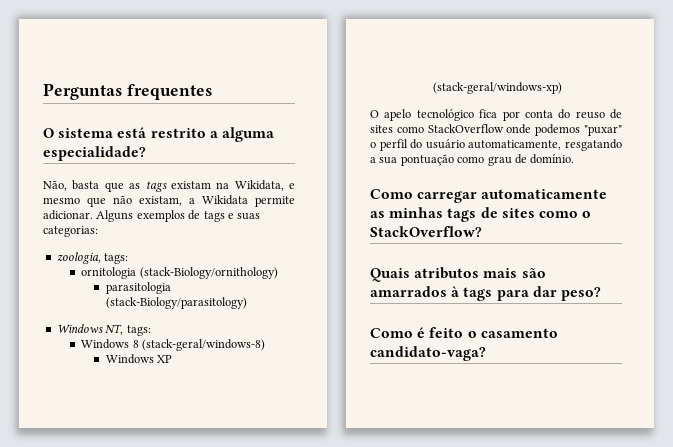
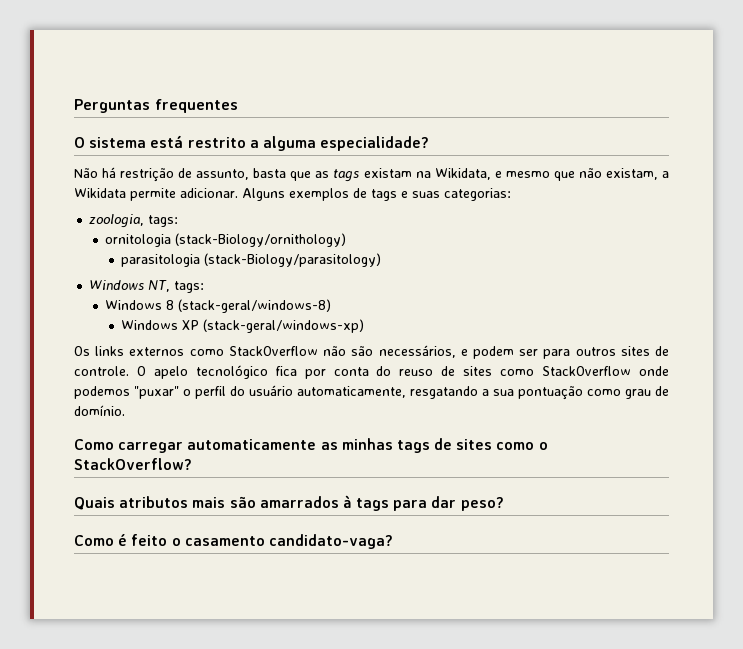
[43,180,67,191] Não, -> [74,167,250,182] Não há restrição de assunto,
(562, 88) none -> [74,345,669,359] [74,366,129,376] Os links externos como StackOverflow não são necessários, e podem ser para outros sites de controle.

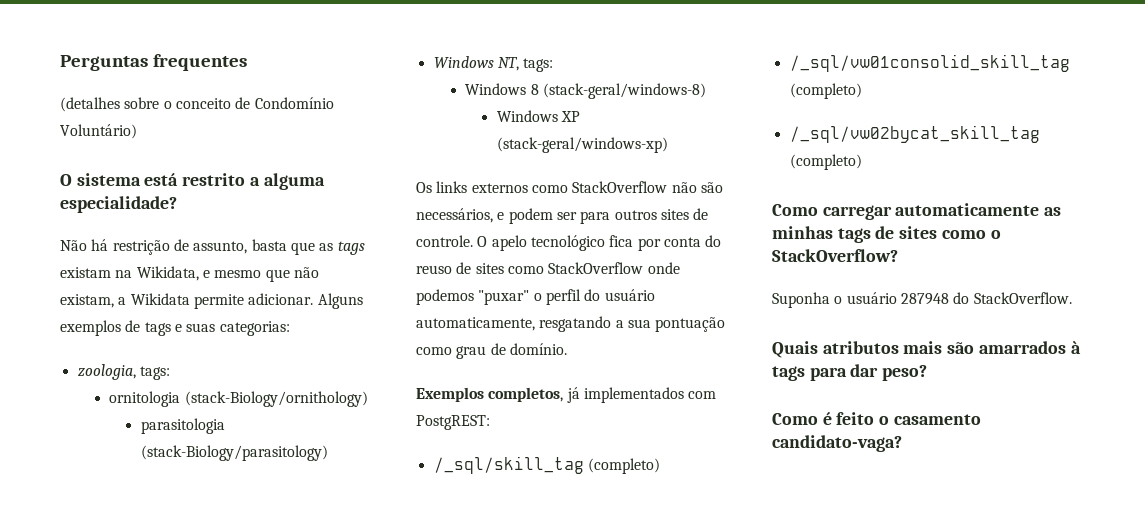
(238, 106) none -> [60,97,334,112] [60,124,137,139] // (detalhes sobre o conceito de Condomínio Voluntário)
(125, 410) none -> [416,387,717,403] [416,415,490,430] [433,456,660,474] [789,54,1070,72] [789,83,862,99] [789,125,1040,143] [789,154,862,170] // Exemplos completos, já implementados com PostgREST: // /_sql/skill_tag (completo) // /_sql/vw01consolid_skill_tag (completo) // /_sql/vw02bycat_skill_tag (completo)
(192, 464) none -> [772,292,1072,308] // Suponha o usuário 287948 do StackOverflow.

